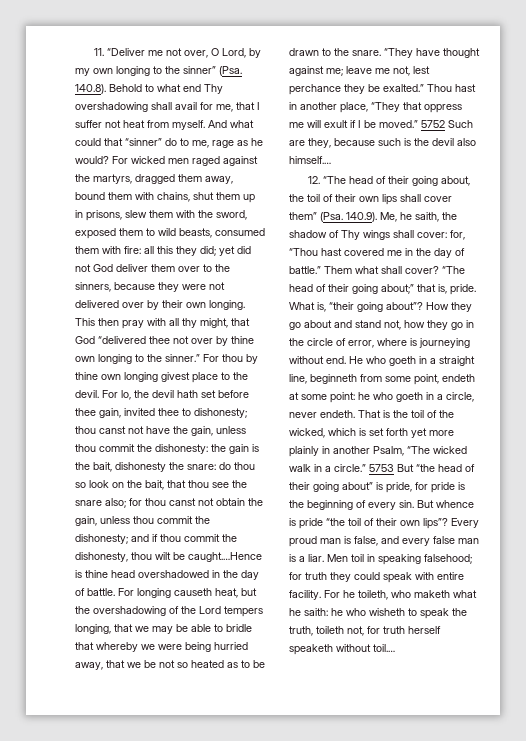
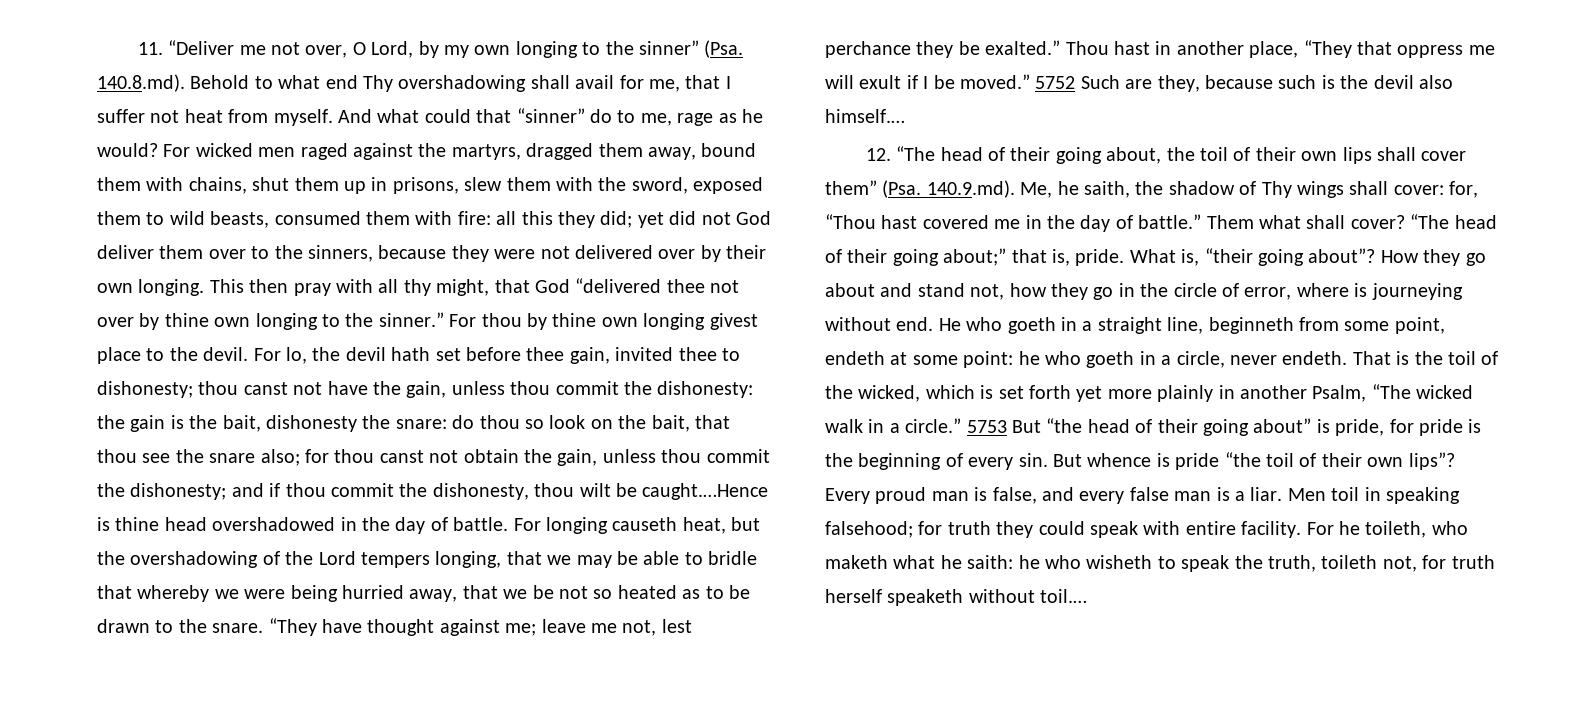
[75,84,106,94] 140.8). -> [97,74,185,92] 140.8.md).
[346,212,377,222] 140.9). -> [926,180,1015,198] 140.9.md).

